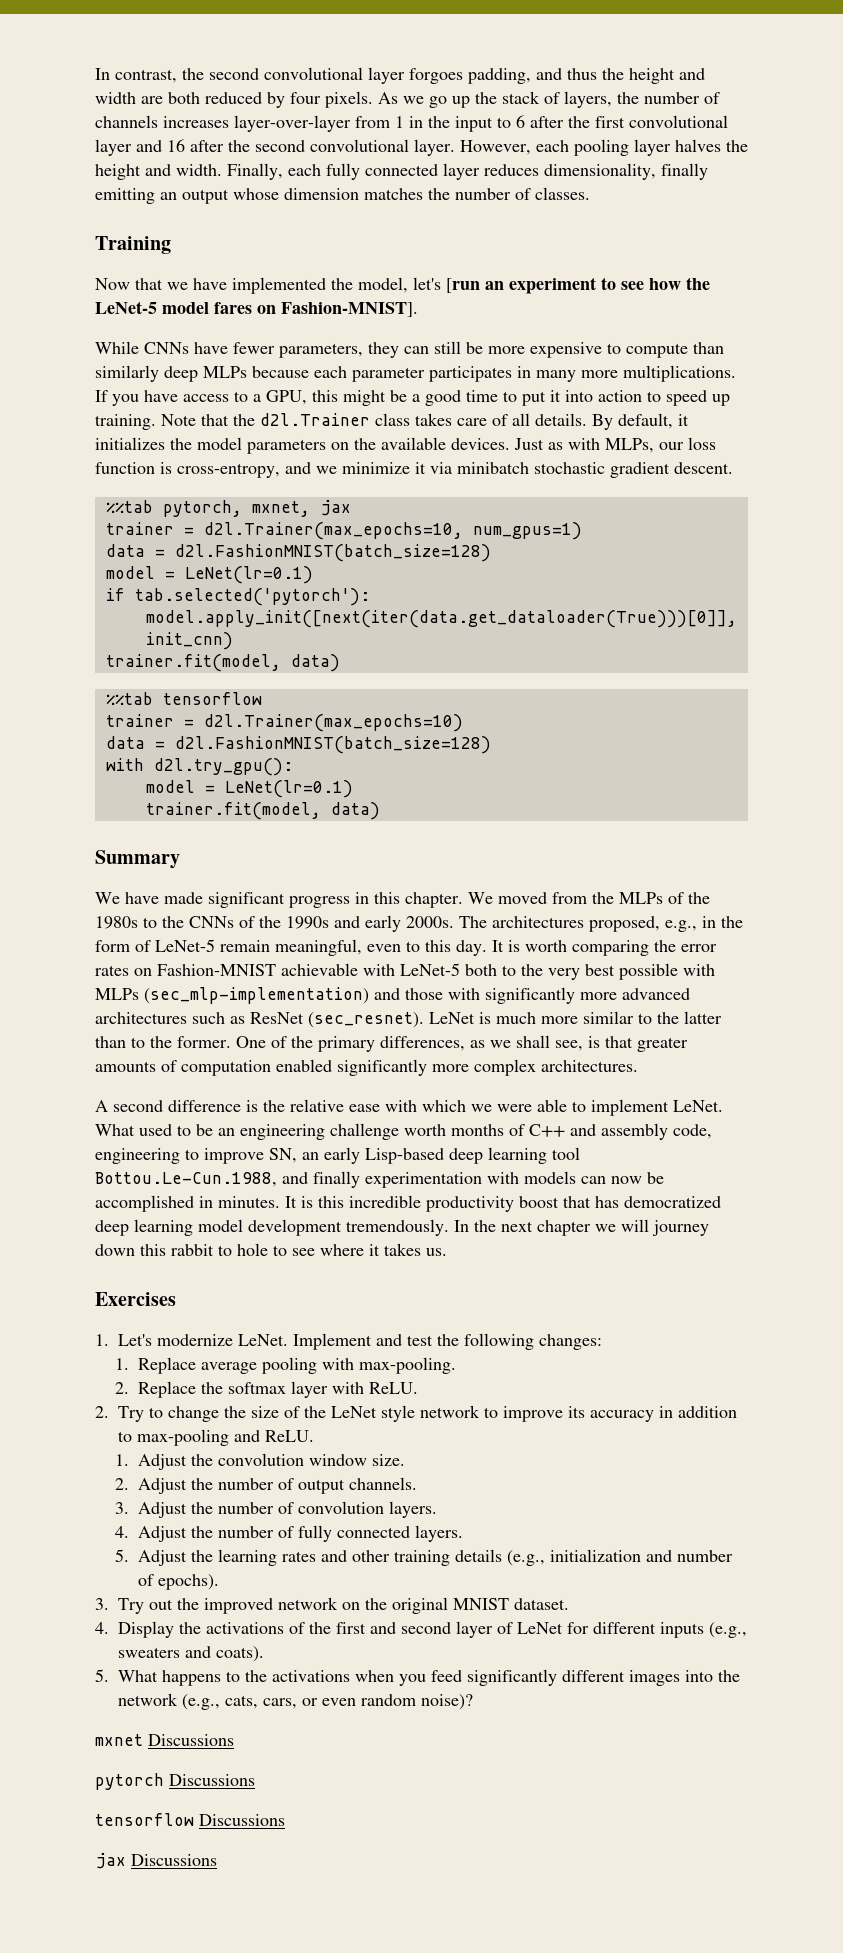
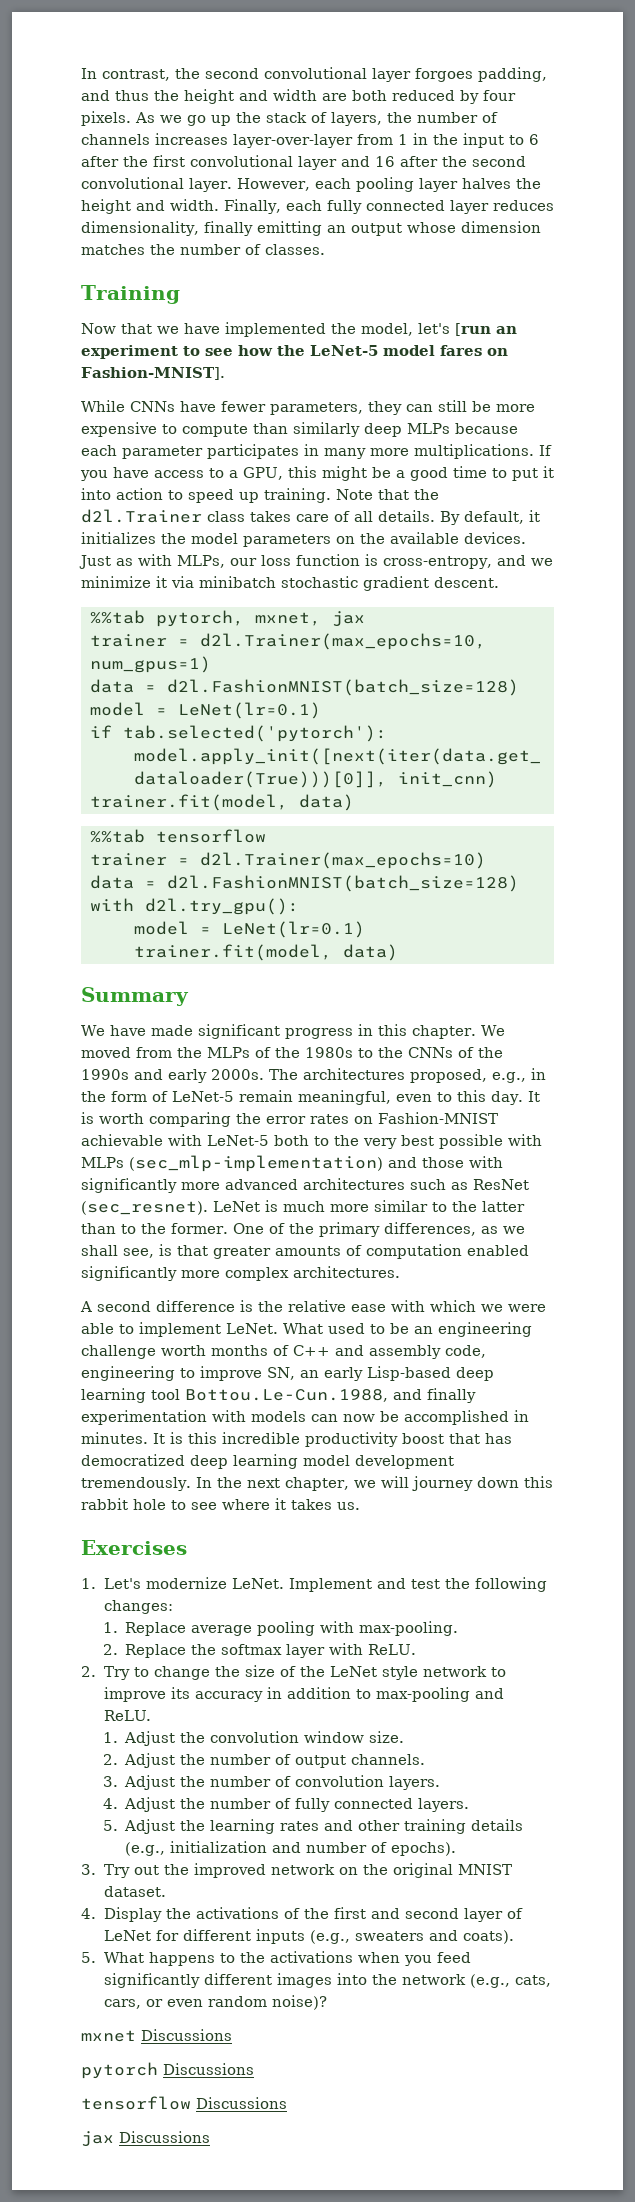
[537,1220,591,1236] chapter -> [284,1477,349,1491] chapter,
[218,1245,232,1256] to -> (128, 1504) none

